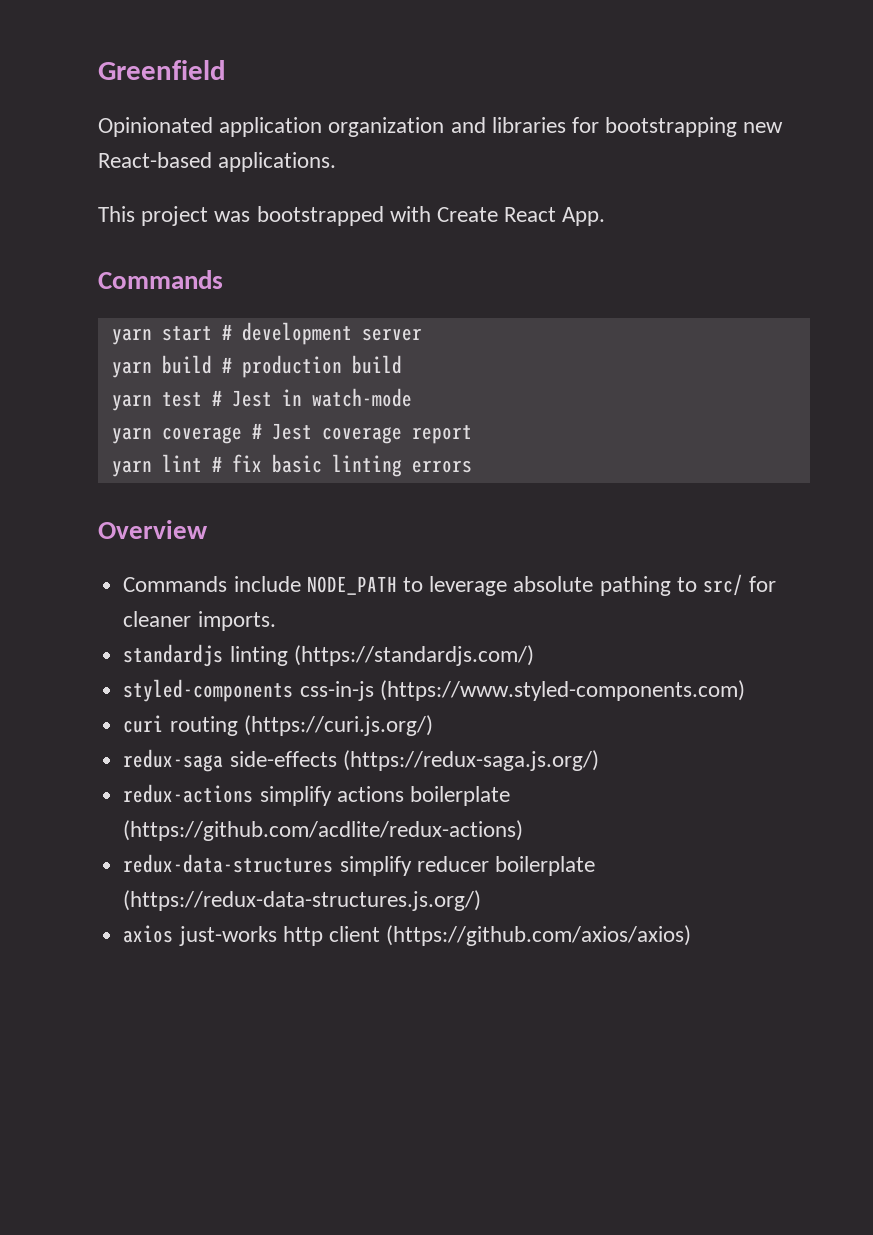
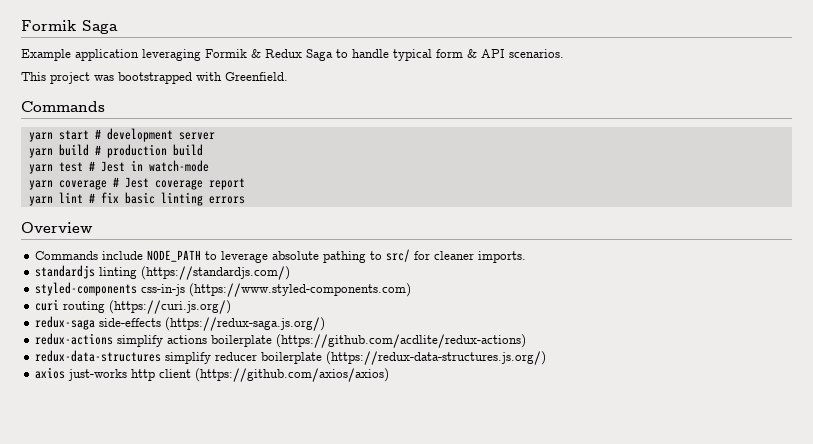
[98,60,226,80] [98,117,784,137] [98,152,337,172] Greenfield // Opinionated application organization and libraries for bootstrapping new React-based applications. -> [21,20,118,34] [21,49,564,61] Formik Saga // Example application leveraging Formik & Redux Saga to handle typical form & API scenarios.
[437,207,606,226] Create React App. -> [225,72,288,81] Greenfield.

